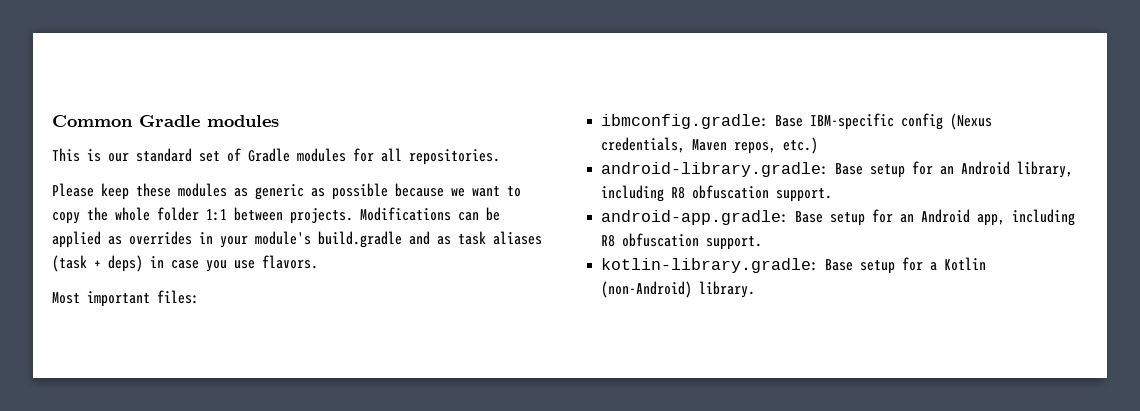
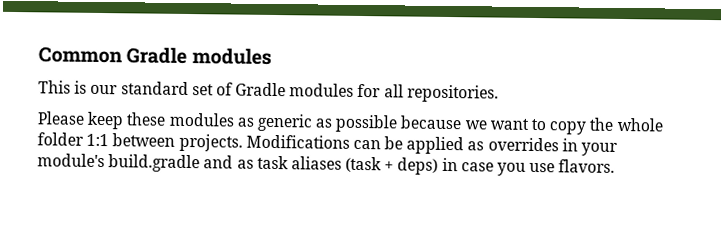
[52,290,199,307] [601,113,993,130] [601,137,819,154] [601,161,1074,178] [601,185,833,202] [601,209,1076,226] [601,233,763,250] [601,257,987,274] [601,281,756,298] // Most important files: // ibmconfig.gradle: Base IBM-specific config (Nexus credentials, Maven repos, etc.) // android-library.gradle: Base setup for an Android library, including R8 obfuscation support. // android-app.gradle: Base setup for an Android app, including R8 obfuscation support. // kotlin-library.gradle: Base setup for a Kotlin (non-Android) library. -> (616, 166) none

